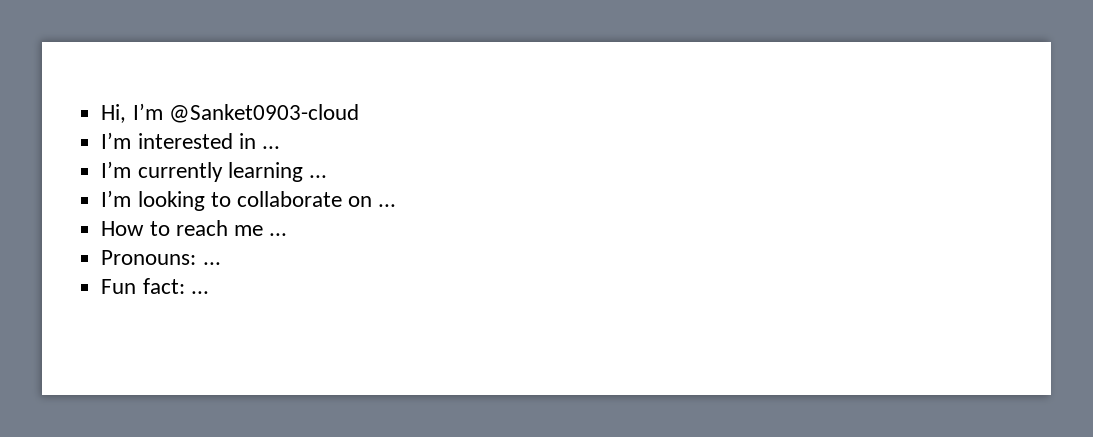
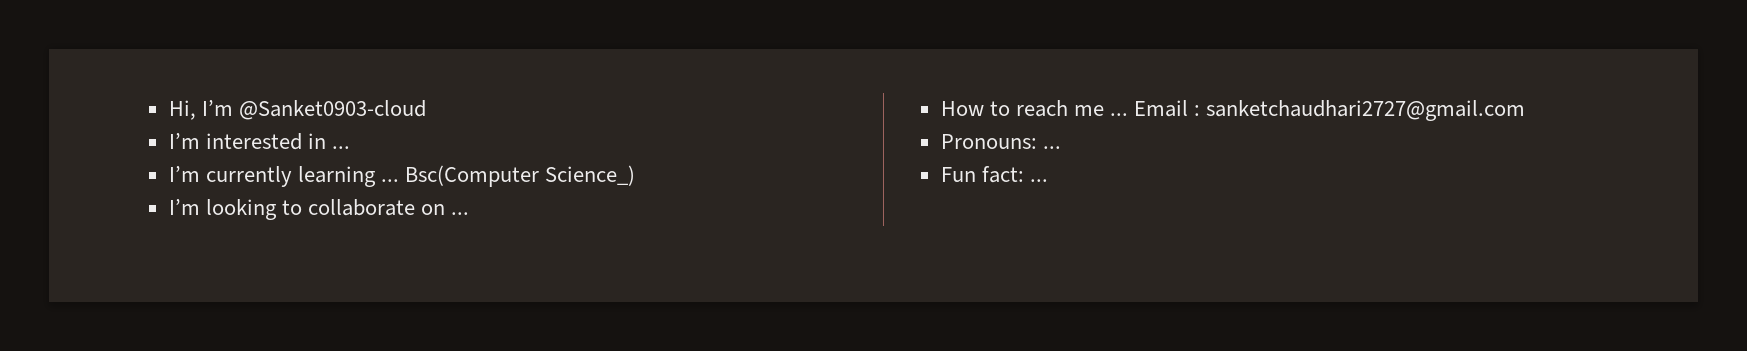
(327, 176) none -> [405,165,636,187] Bsc(Computer Science_)
(288, 234) none -> [1134,100,1526,121] Email : sanketchaudhari2727@gmail.com

